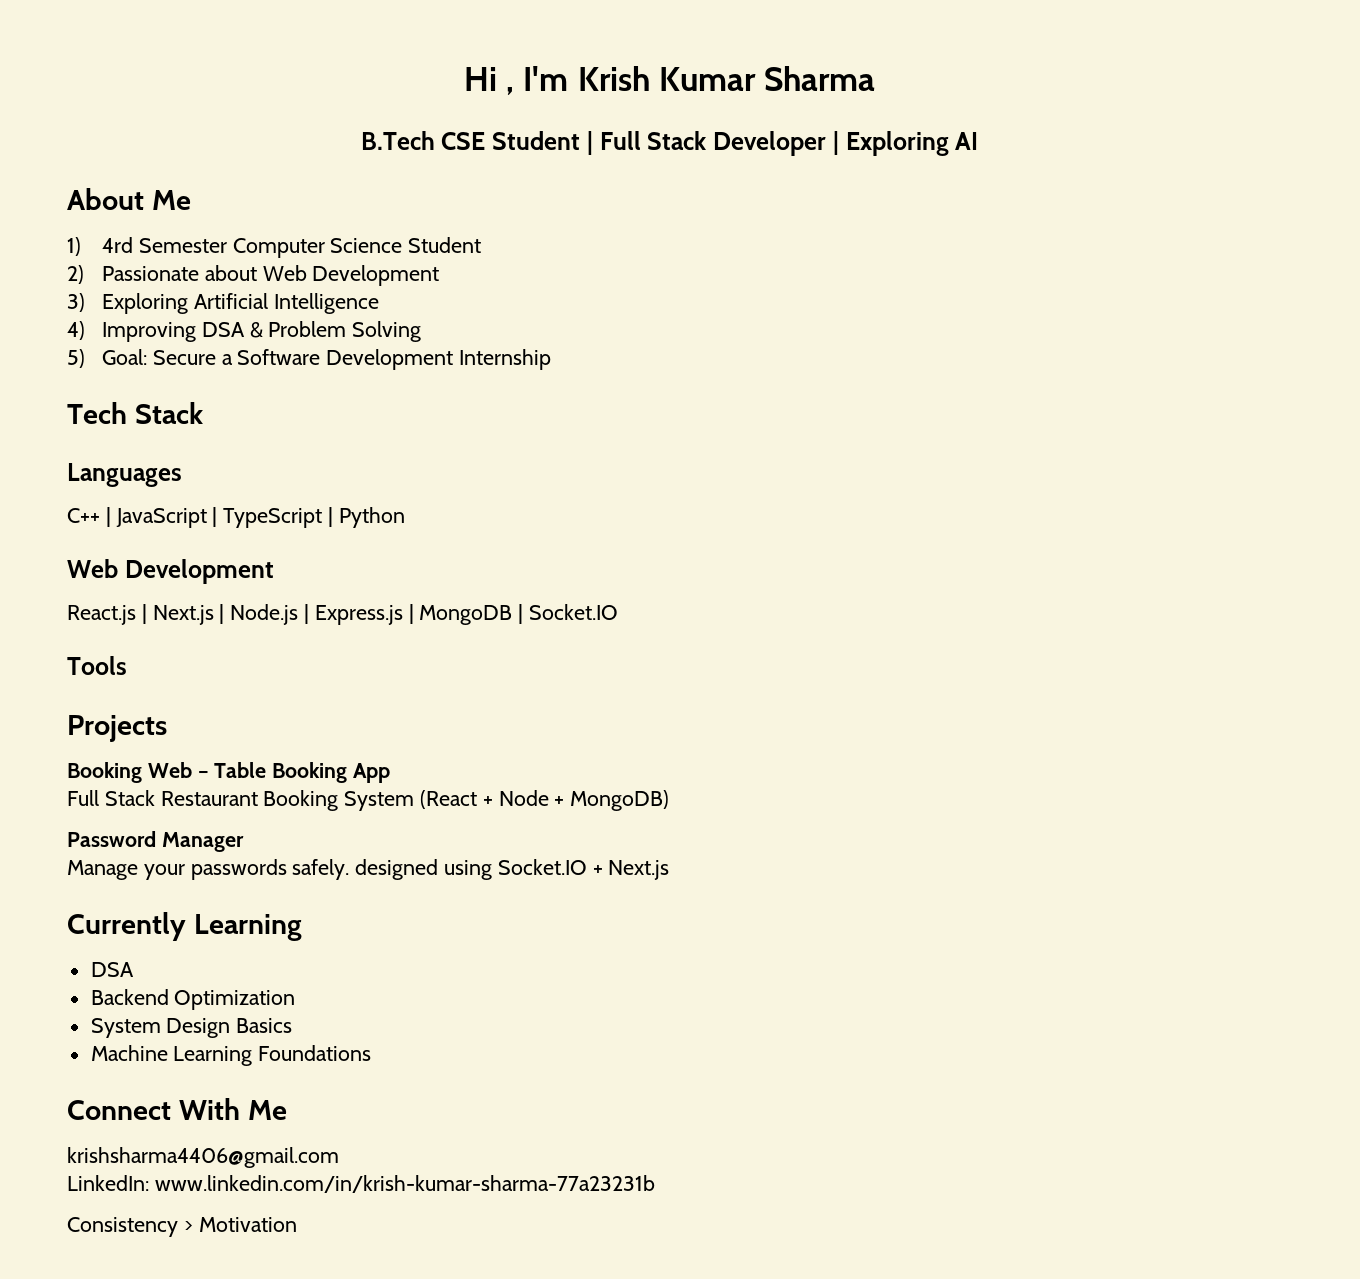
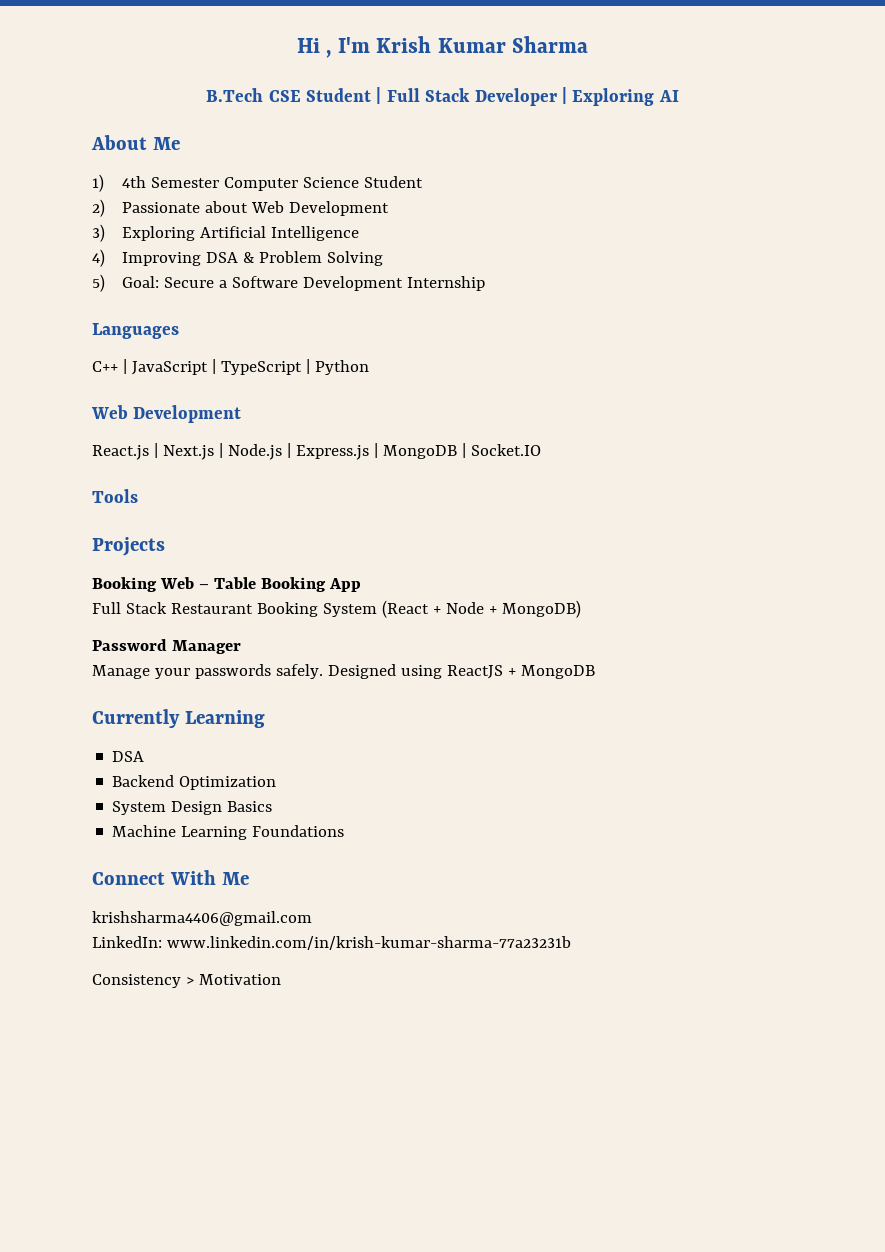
[101,237,133,253] 4rd -> [122,176,147,188] 4th
[67,402,203,424] // Tech Stack -> (486, 283) none
[355,859,670,880] designed using Socket.IO + Next.js -> [327,664,595,679] Designed using ReactJS + MongoDB

